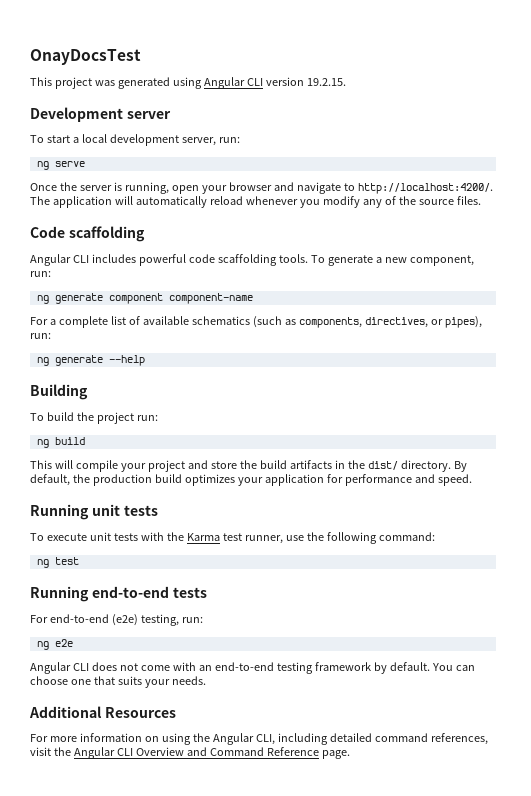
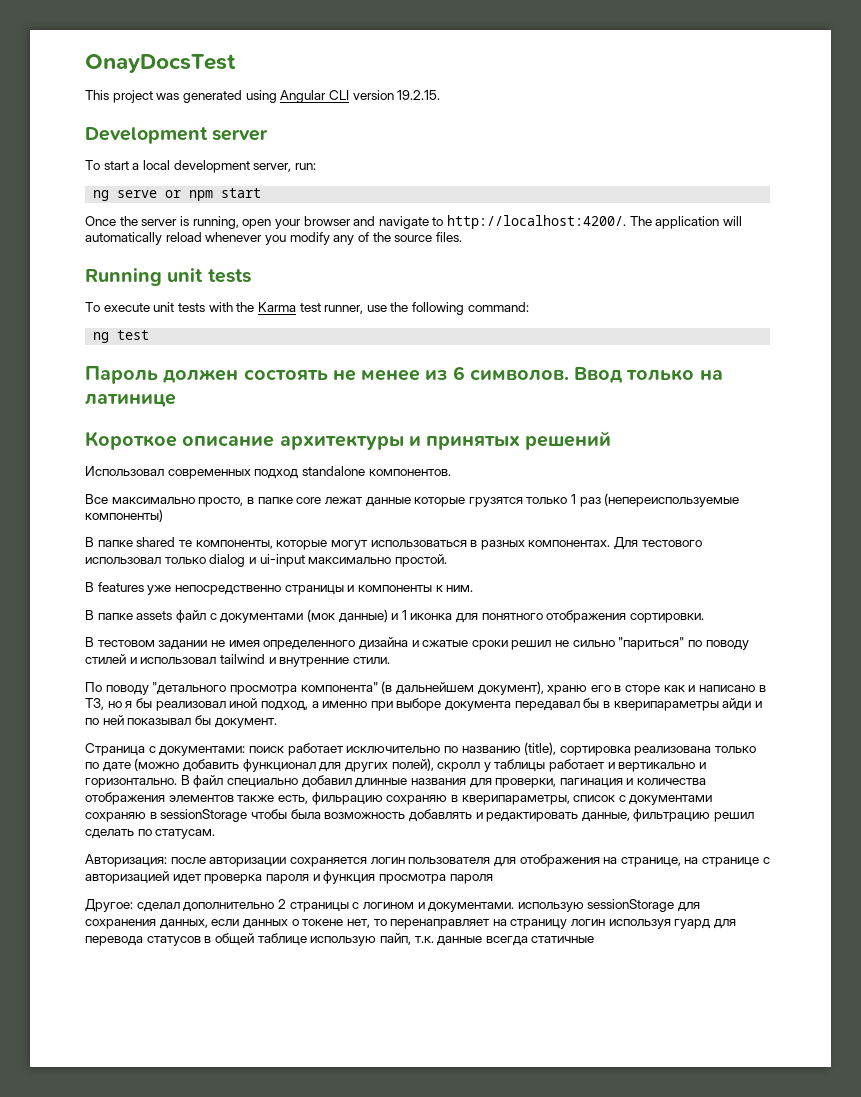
(85, 164) none -> [165,188,262,201] or npm start
[30,226,145,242] [30,254,474,266] [30,271,51,277] [36,293,253,304] [30,316,482,328] [30,333,51,339] [36,355,145,366] [30,384,88,400] [30,412,158,424] [36,437,85,448] [30,460,467,472] [30,474,472,486] // Code scaffolding // Angular CLI includes powerful code scaffolding tools. To generate a new component, run: // ng generate component component-name // For a complete list of available schematics (such as components, directives, or pipes), run: // ng generate --help // Building // To build the project run: // ng build // This will compile your project and store the build artifacts in the dist/ directory. By default, the production build optimizes your application for performance and speed. -> (462, 237) none
[30,586,207,602] [30,614,203,626] [36,639,73,650] [30,662,475,674] [30,676,206,688] [29,706,176,718] [30,733,488,745] [30,747,350,759] Running end-to-end tests // For end-to-end (e2e) testing, run: // ng e2e // Angular CLI does not come with an end-to-end testing framework by default. You can choose one that suits your needs. // Additional Resources // For more information on using the Angular CLI, including detailed command references, visit the Angular CLI Overview and Command Reference page. -> [85,366,723,384] [84,393,176,407] [85,431,612,450] [85,466,451,479] [85,493,740,507] [85,509,163,522] [85,537,702,550] [85,554,447,567] [85,582,474,595] [85,609,705,623] [85,637,749,650] [85,654,390,667] [85,681,766,695] [85,698,762,711] [85,715,277,728] [85,742,757,756] [85,758,707,772] [85,775,707,788] [85,792,713,805] [85,809,755,822] [85,829,216,839] [85,854,770,867] [85,871,493,884] [85,899,701,912] [85,919,737,929] [85,933,595,946] Пароль должен состоять не менее из 6 символов. Ввод только на латинице // Короткое описание архитектуры и принятых решений // Использовал современных подход standalone компонентов. // Все максимально просто, в папке core лежат данные которые грузятся только 1 раз (непереиспользуемые компоненты) // В папке shared те компоненты, которые могут использоваться в разных компонентах. Для тестового использовал только dialog и ui-input максимально простой. // В features уже непосредственно страницы и компоненты к ним. // В папке assets файл с документами (мок данные) и 1 иконка для понятного отображения сортировки. // В тестовом задании не имея определенного дизайна и сжатые сроки решил не сильно "париться" по поводу стилей и использовал tailwind и внутренние стили. // По поводу "детального просмотра компонента" (в дальнейшем документ), храню его в сторе как и написано в ТЗ, но я бы реализовал иной подход, а именно при выборе документа передавал бы в кверипараметры айди и по ней показывал бы документ. // Страница с документами: поиск работает исключительно по названию (title), сортировка реализована только по дате (можно добавить функционал для других полей), скролл у таблицы работает и вертикально и горизонтально. В файл специально добавил длинные названия для проверки, пагинация и количества отображения элементов также есть, фильрацию сохраняю в кверипараметры, список с документами сохраняю в sessionStorage чтобы была возможность добавлять и редактировать данные, фильтрацию решил сделать по статусам. // Авторизация: после авторизации сохраняется логин пользователя для отображения на странице, на странице с авторизацией идет проверка пароля и функция просмотра пароля // Другое: сделал дополнительно 2 страницы с логином и документами. использую sessionStorage для сохранения данных, если данных о токене нет, то перенаправляет на страницу логин используя гуард для перевода статусов в общей таблице использую пайп, т.к. данные всегда статичные

